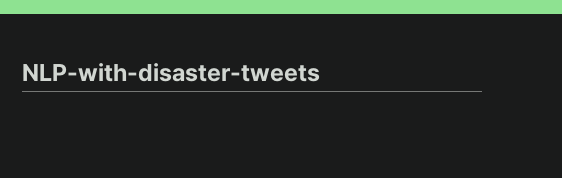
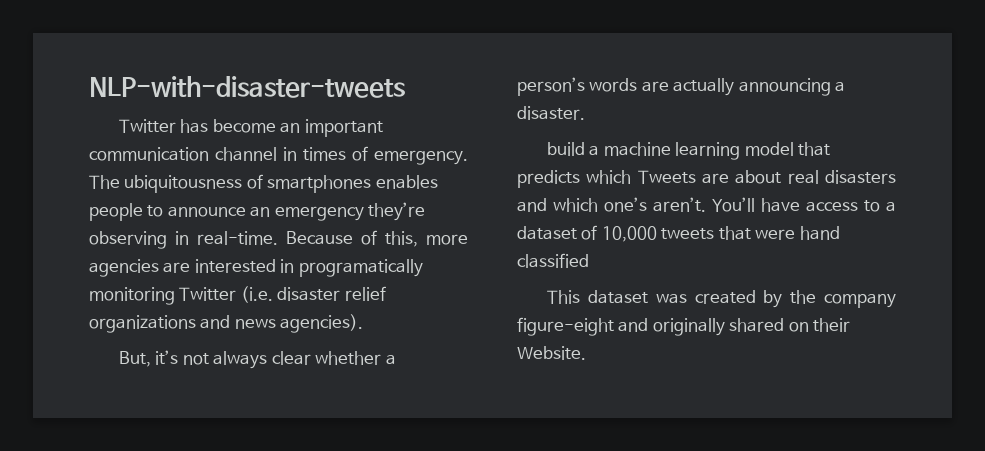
(320, 72) none -> [118,119,383,137] [89,146,469,165] [89,174,438,193] [89,202,426,221] [89,230,468,249] [89,259,423,277] [89,286,386,305] [89,314,364,333] [118,350,396,369] [517,77,846,96] [517,106,585,120] [546,142,831,160] [517,170,896,188] [517,197,896,212] [517,225,840,242] [517,253,589,268] [546,290,897,308] [517,317,851,336] [517,346,586,360] // Twitter has become an important communication channel in times of emergency. The ubiquitousness of smartphones enables people to announce an emergency they’re observing in real-time. Because of this, more agencies are interested in programatically monitoring Twitter (i.e. disaster relief organizations and news agencies). // But, it’s not always clear whether a person’s words are actually announcing a disaster. // build a machine learning model that predicts which Tweets are about real disasters and which one’s aren’t. You’ll have access to a dataset of 10,000 tweets that were hand classified // This dataset was created by the company figure-eight and originally shared on their Website.

